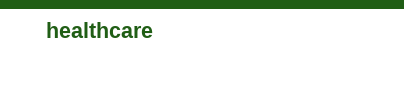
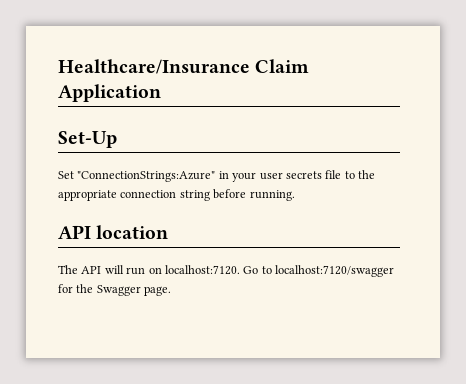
[46,22,153,38] healthcare -> [58,59,310,74] [58,84,161,102] [58,131,117,148] [58,170,375,182] [58,189,295,201] [58,225,169,239] [58,265,394,277] [58,284,172,296] Healthcare/Insurance Claim Application // Set-Up // Set "ConnectionStrings:Azure" in your user secrets file to the appropriate connection string before running. // API location // The API will run on localhost:7120. Go to localhost:7120/swagger for the Swagger page.

